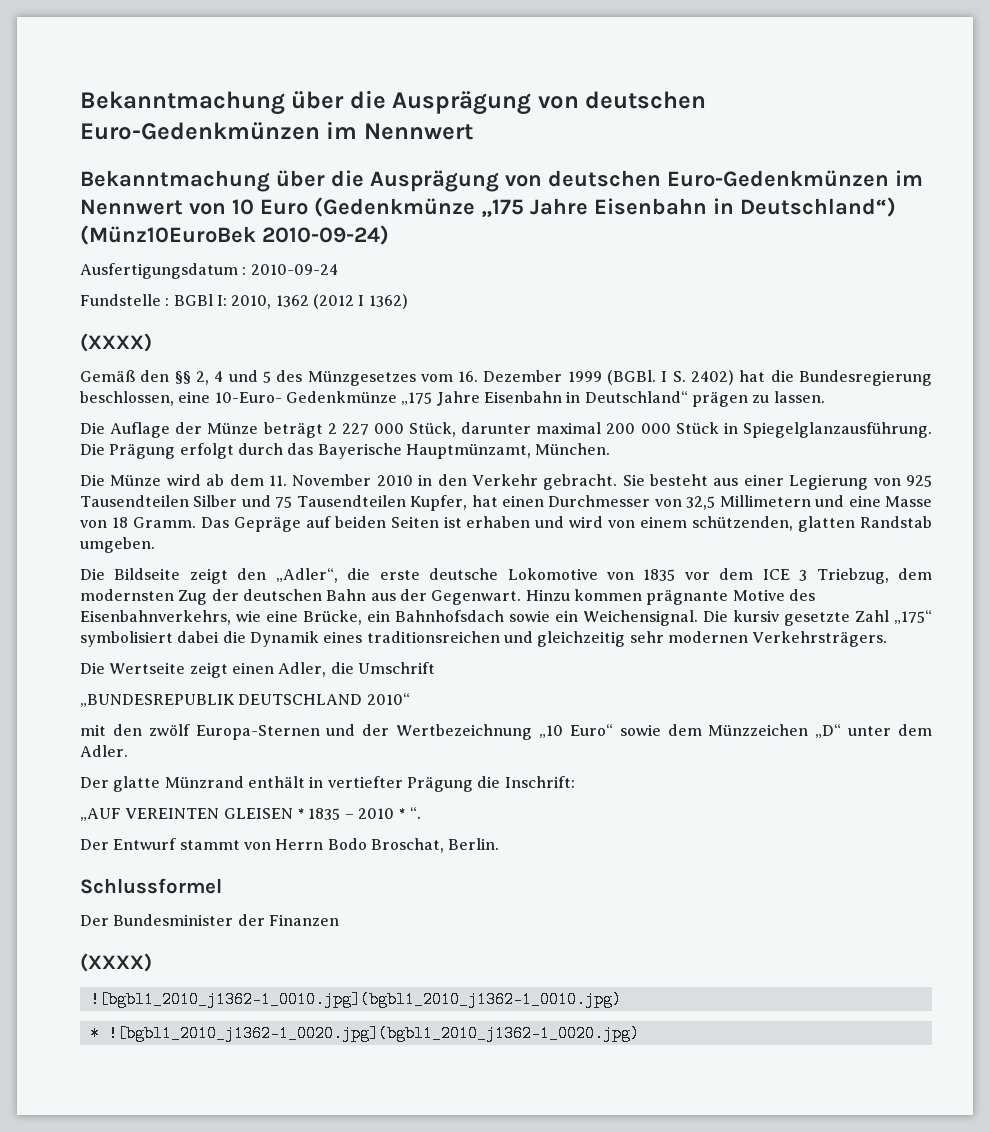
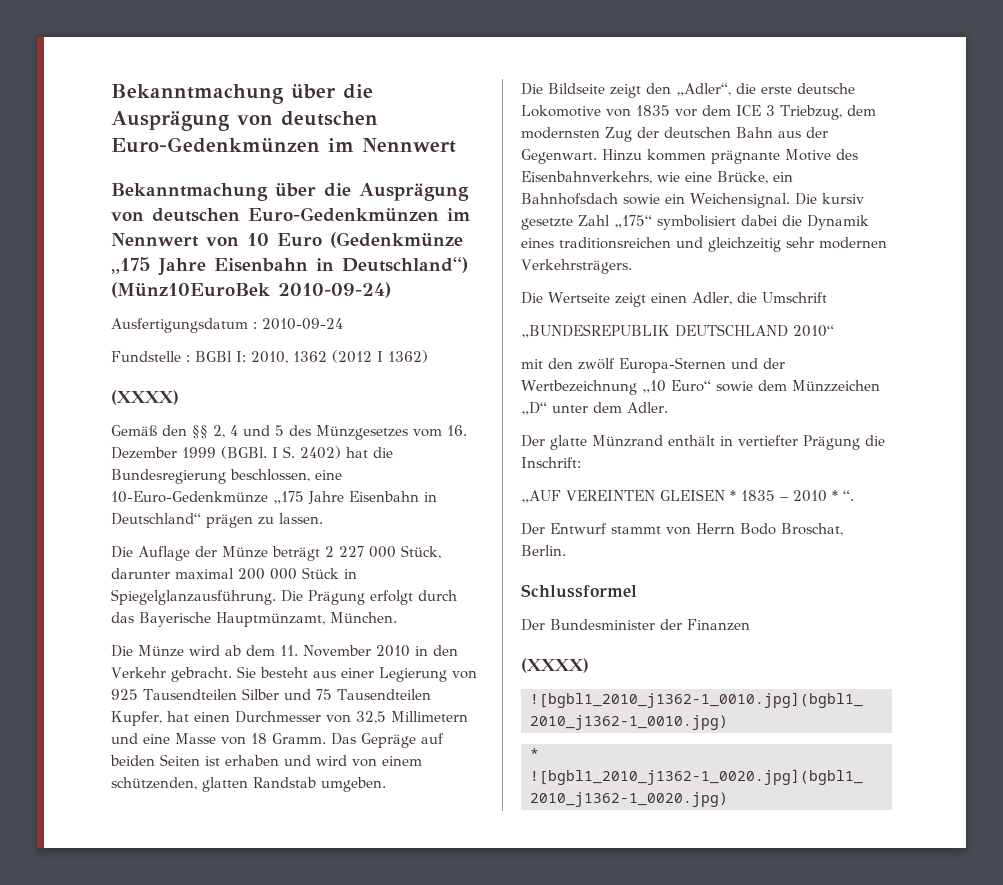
[214,391,397,403] 10-Euro- Gedenkmünze -> [111,491,268,503] 10-Euro-Gedenkmünze

